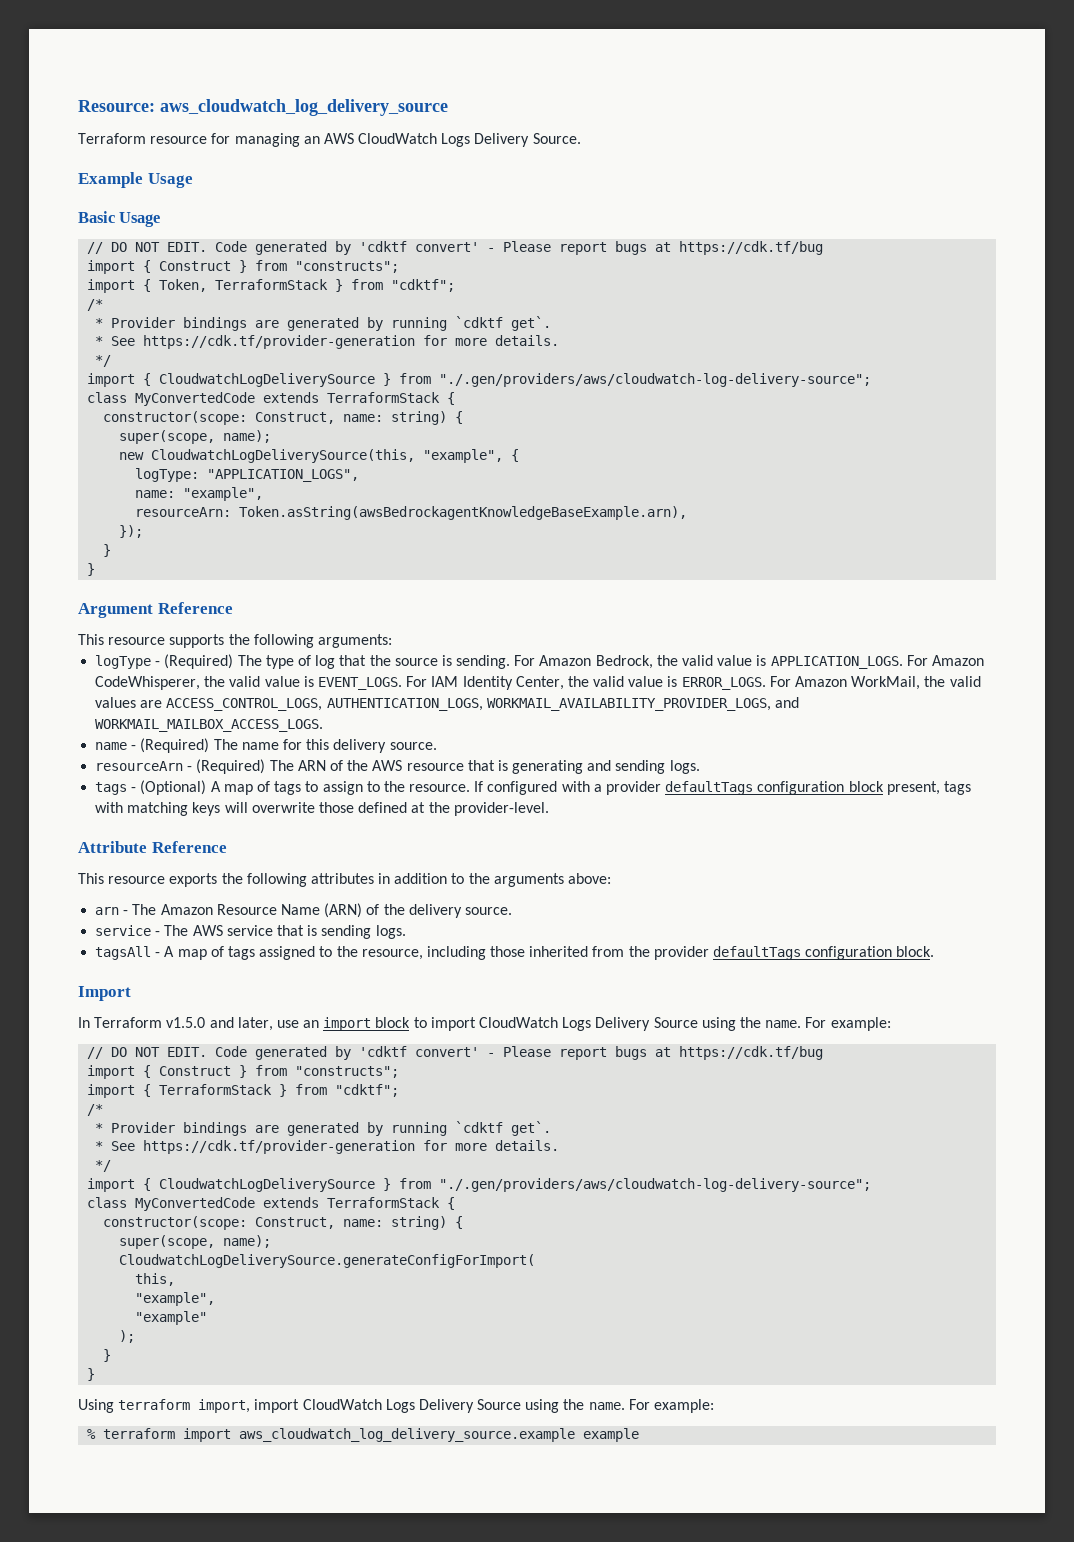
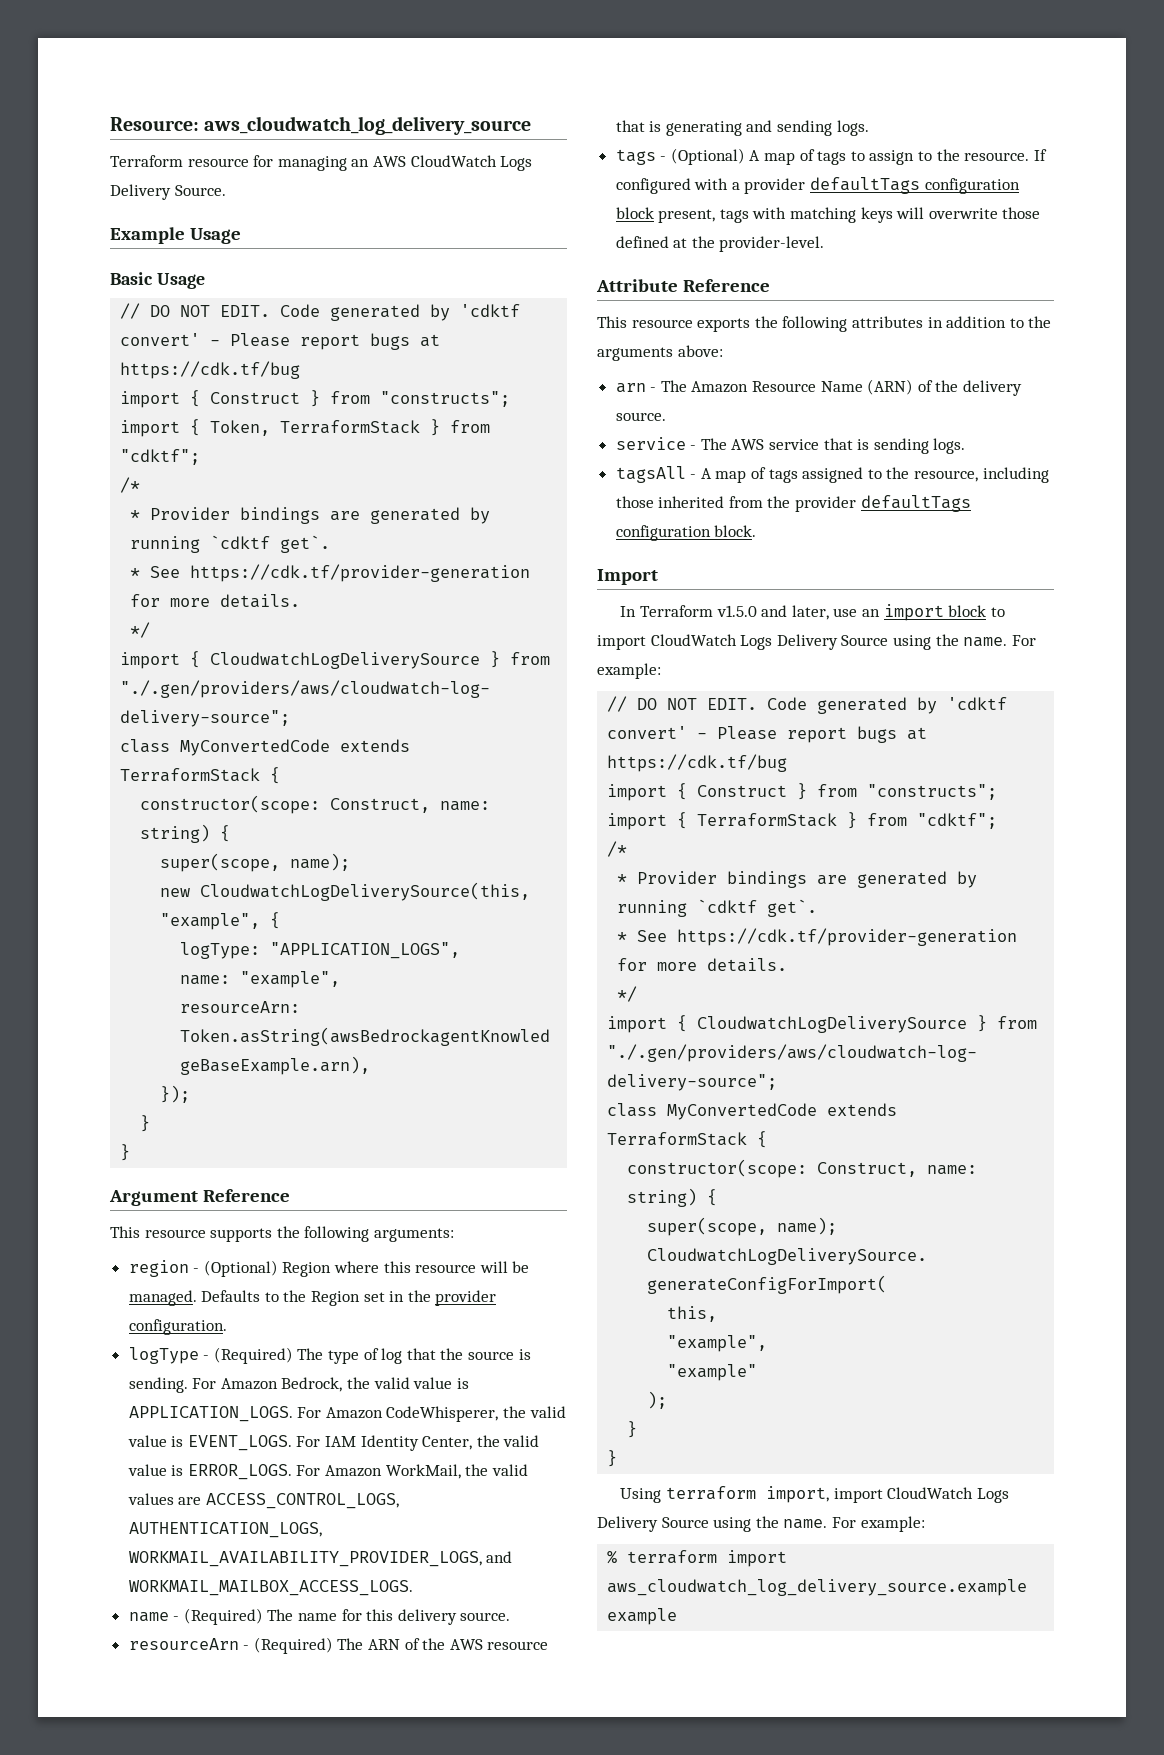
(392, 641) none -> [128,1260,530,1277] [128,1290,497,1306] [128,1319,227,1335] // region - (Optional) Region where this resource will be managed. Defaults to the Region set in the provider configuration.

